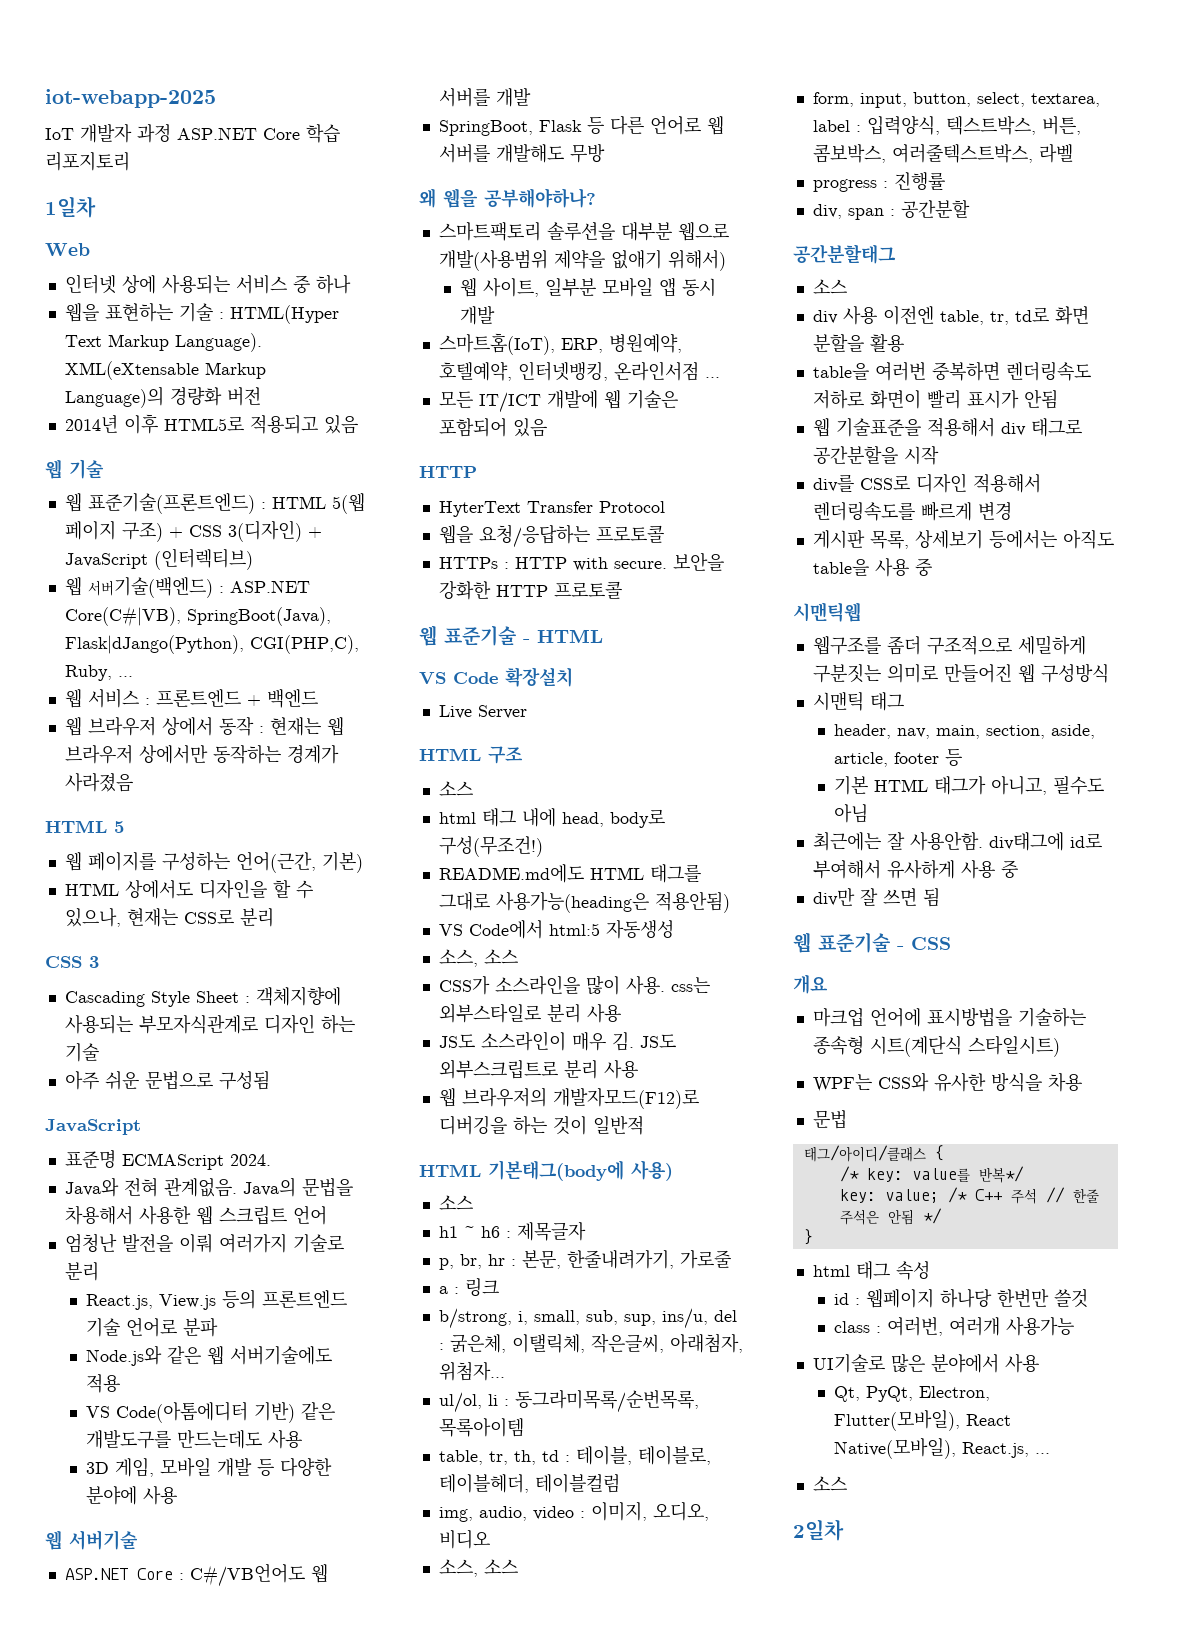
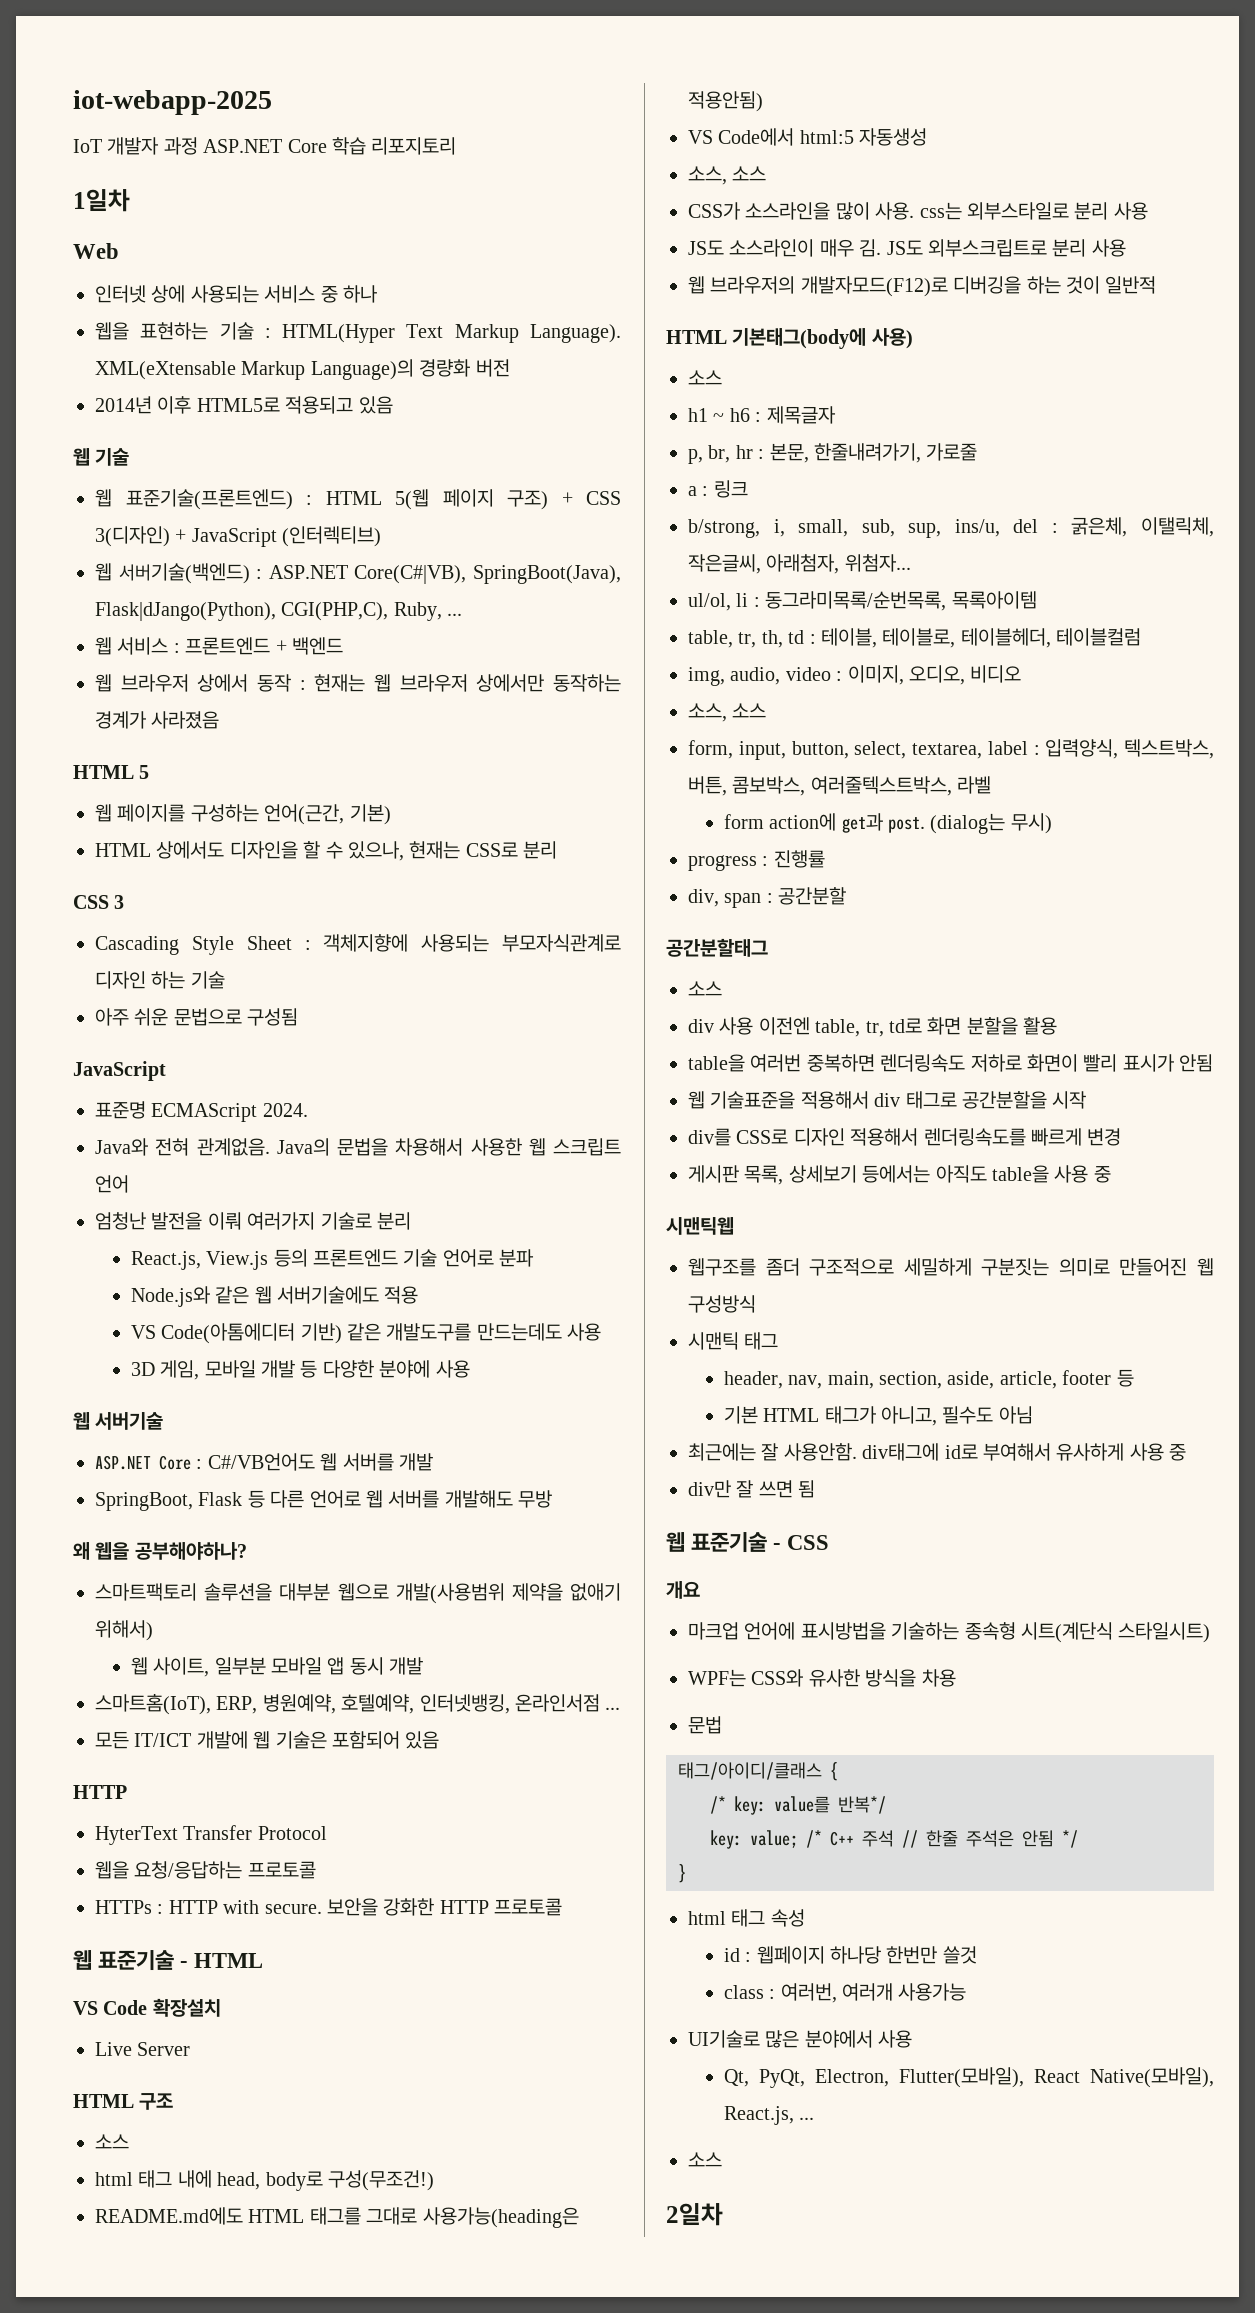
(1073, 153) none -> [723,813,1052,834] // form action에 get과 post. (dialog는 무시)

